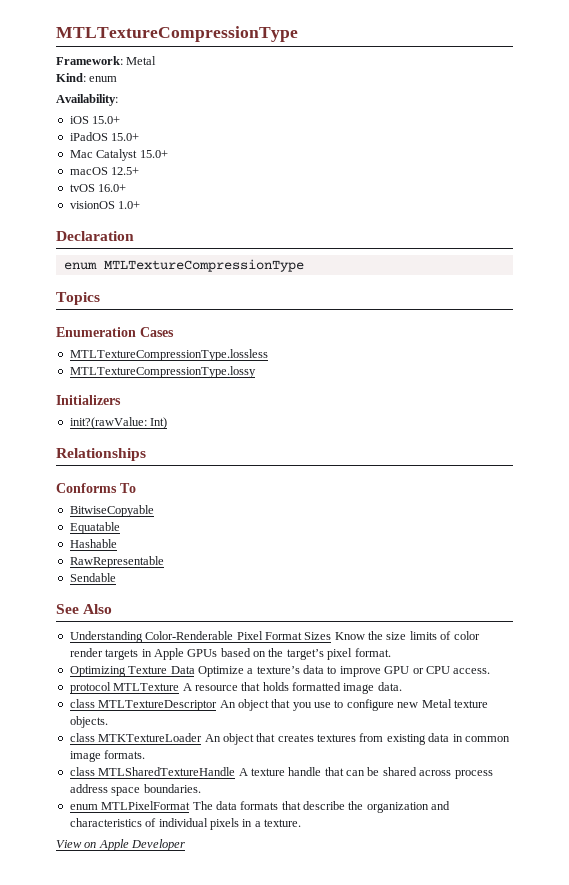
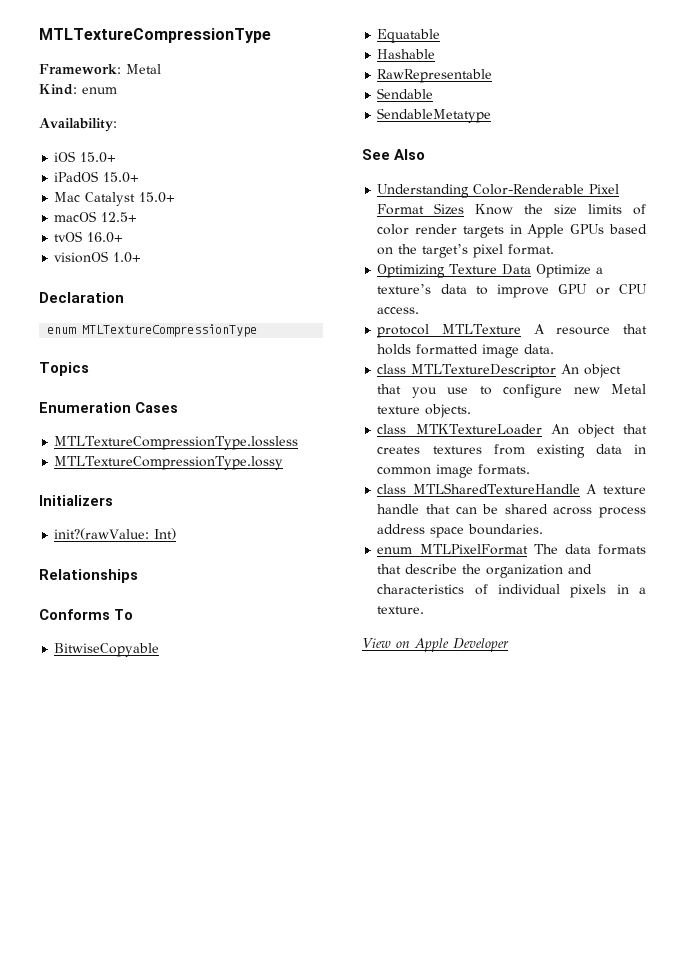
(116, 577) none -> [377,108,492,123] // SendableMetatype

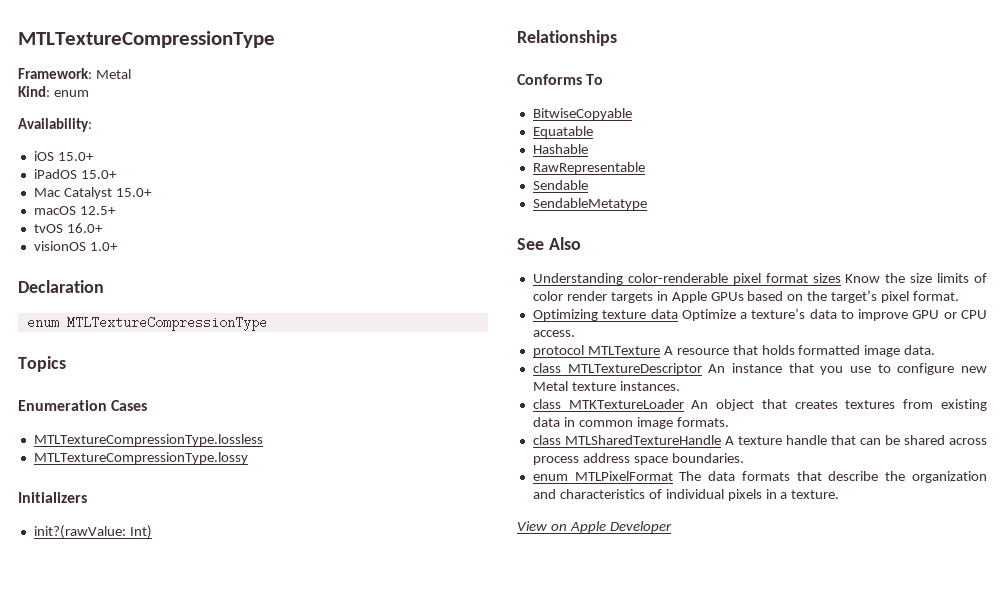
[473,184,620,195] [377,203,465,215] Color-Renderable Pixel Format Sizes -> [627,273,841,285] color-renderable pixel format sizes
[449,264,532,275] Texture Data -> [602,309,678,319] texture data
[584,364,622,378] object -> [731,363,782,373] instance
[425,404,472,418] objects. -> [619,381,680,391] instances.

